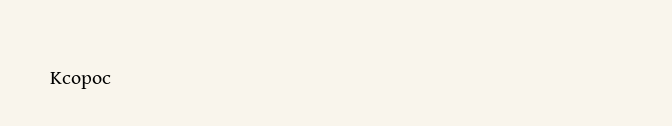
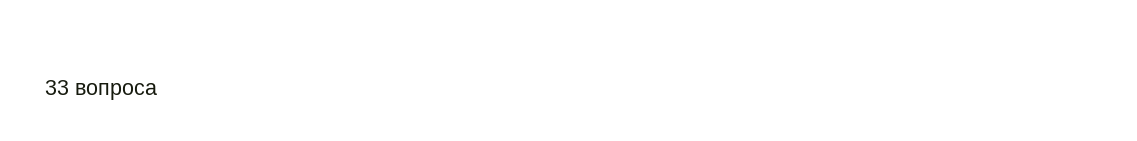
[50,72,111,89] Kcopoc -> [45,80,157,100] 33 вопроса

